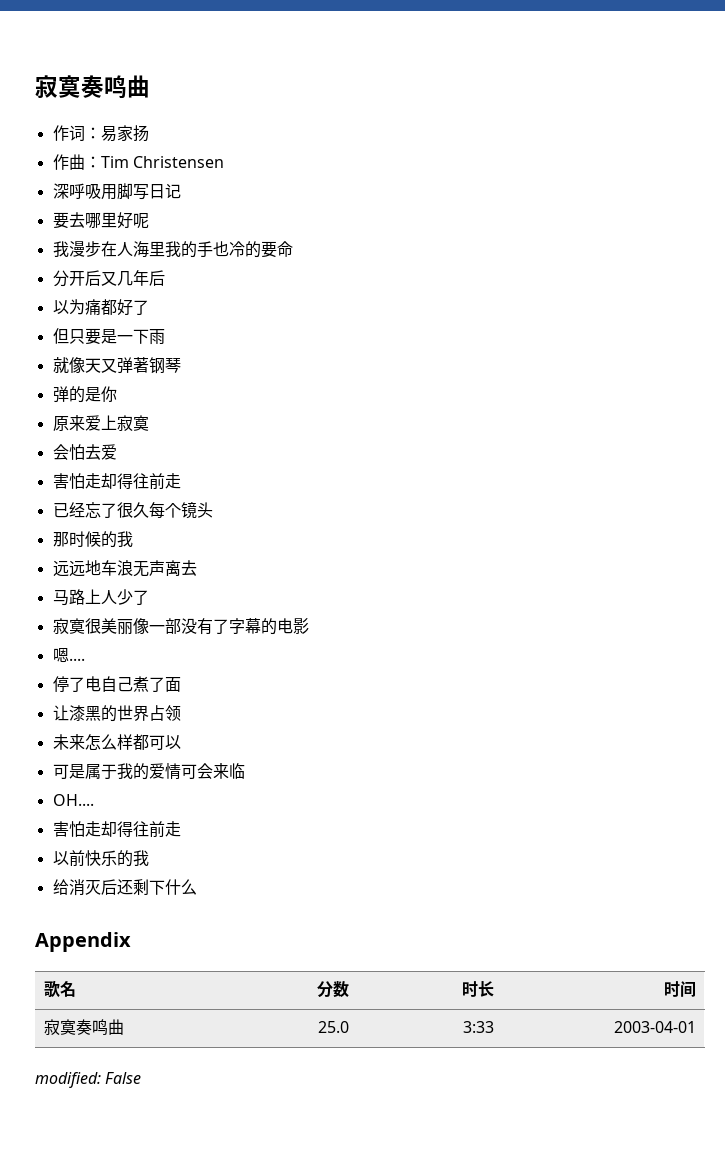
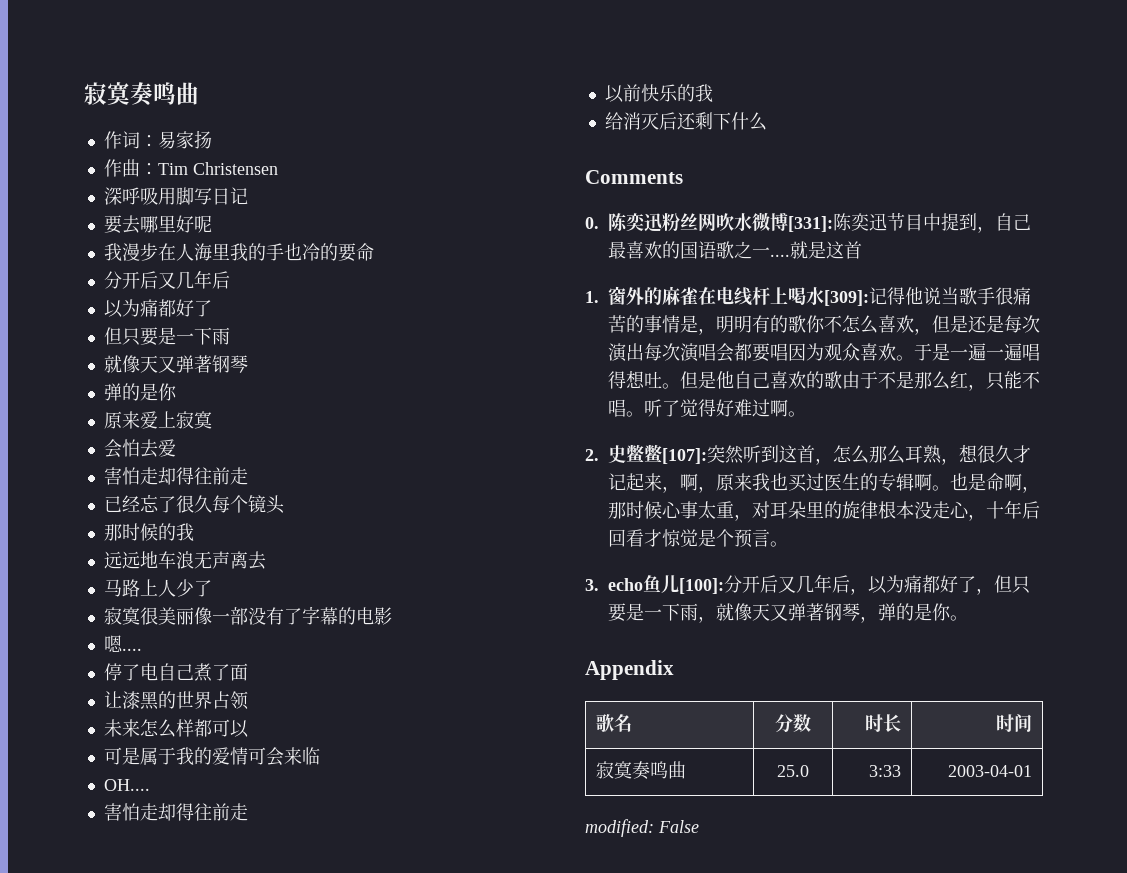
(197, 887) none -> [585,170,683,184] [585,212,1031,233] [608,241,862,259] [585,286,1031,306] [608,315,1040,335] [608,343,1040,362] [608,370,1040,391] [608,399,806,417] [585,444,1031,465] [608,473,1040,493] [608,500,1040,521] [608,529,788,548] [585,574,1030,595] [608,603,968,623] // Comments // 0.陈奕迅粉丝网吹水微博[331]:陈奕迅节目中提到，自己最喜欢的国语歌之一....就是这首 // 1.窗外的麻雀在电线杆上喝水[309]:记得他说当歌手很痛苦的事情是，明明有的歌你不怎么喜欢，但是还是每次演出每次演唱会都要唱因为观众喜欢。于是一遍一遍唱得想吐。但是他自己喜欢的歌由于不是那么红，只能不唱。听了觉得好难过啊。 // 2.史鳖鳖[107]:突然听到这首，怎么那么耳熟，想很久才记起来，啊，原来我也买过医生的专辑啊。也是命啊，那时候心事太重，对耳朵里的旋律根本没走心，十年后回看才惊觉是个预言。 // 3. echo鱼儿[100]:分开后又几年后，以为痛都好了，但只要是一下雨，就像天又弹著钢琴，弹的是你。

